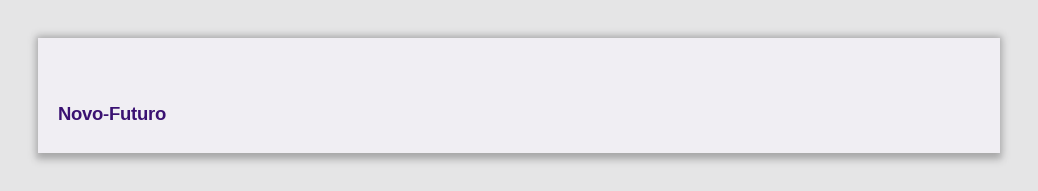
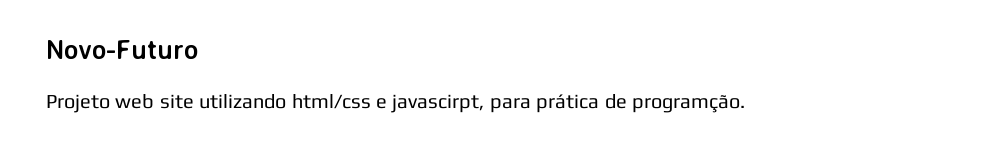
(166, 113) none -> [46,94,745,113] // Projeto web site utilizando html/css e javascirpt, para prática de programção.

